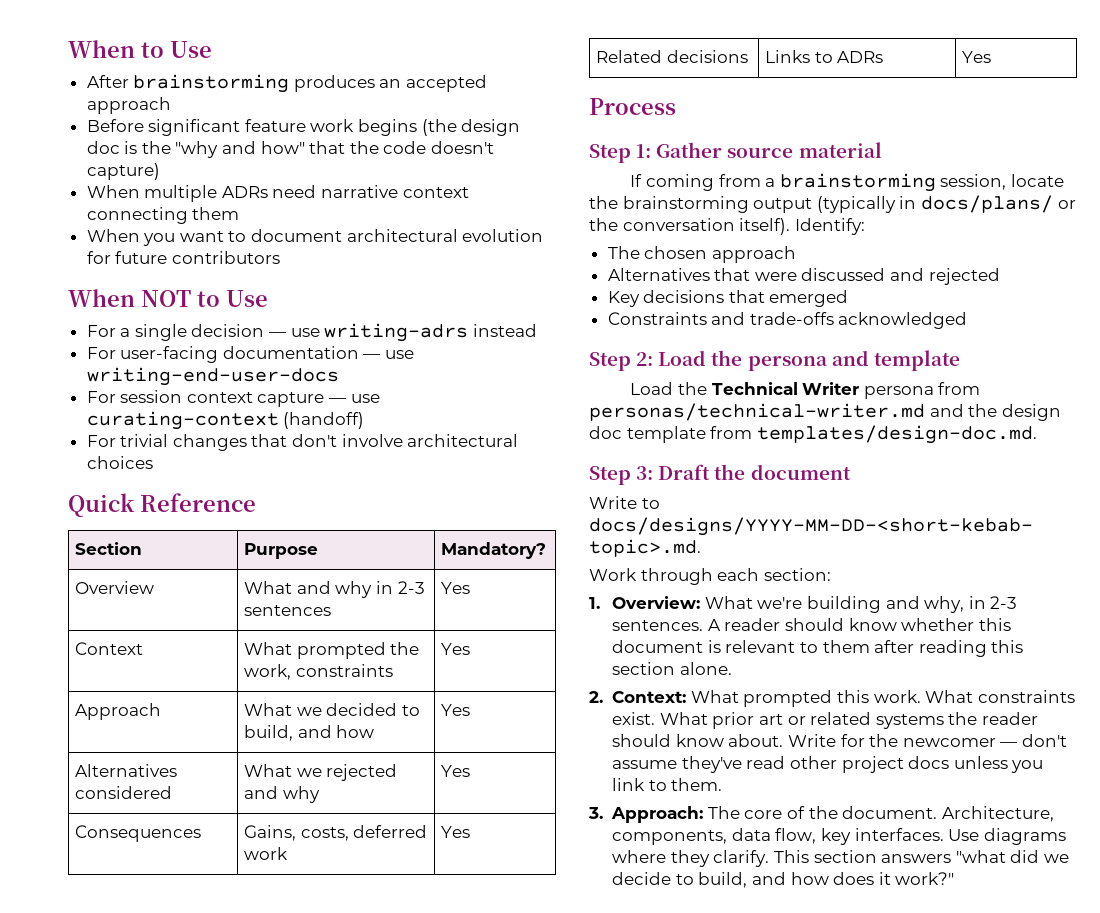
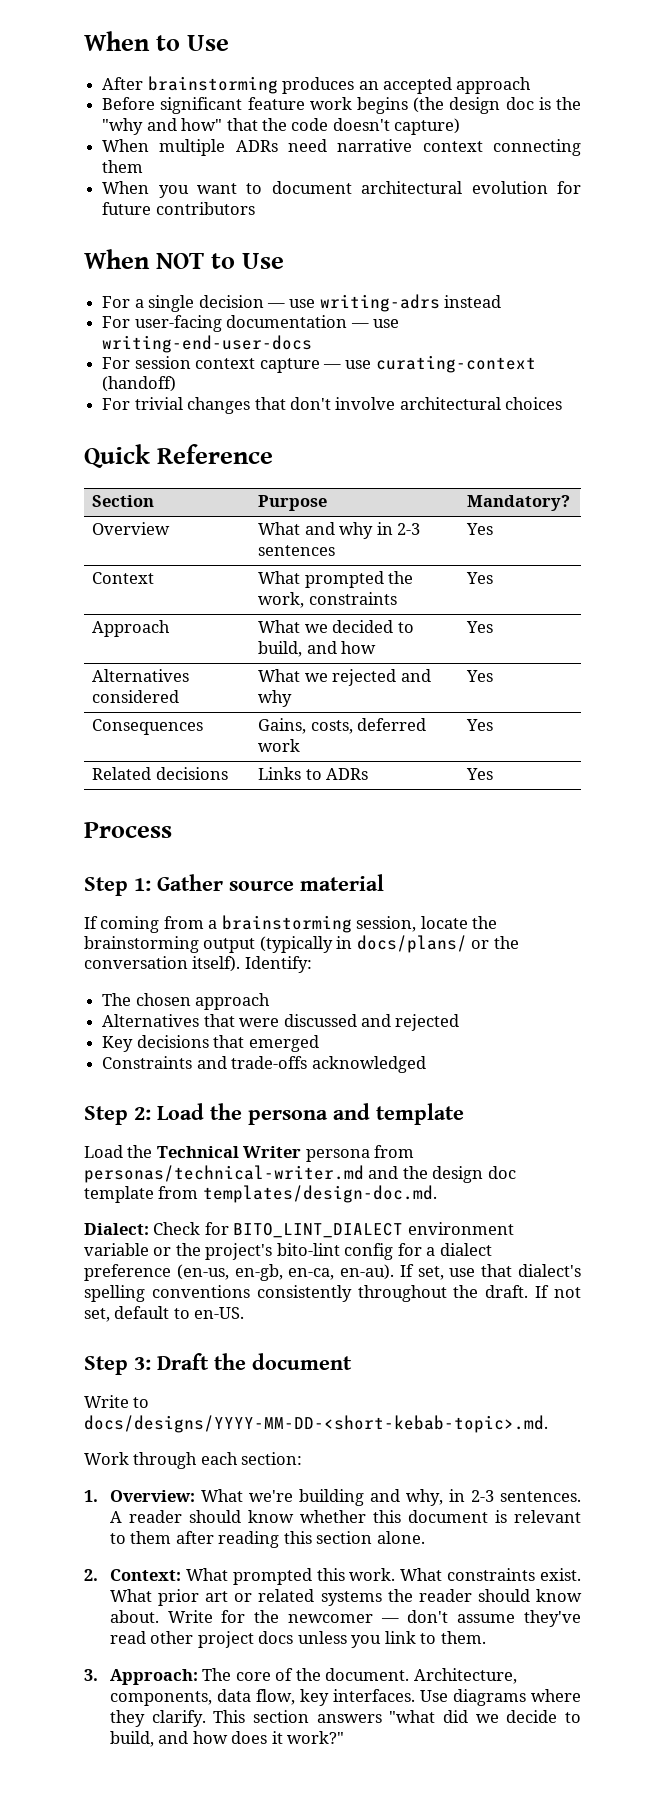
(1037, 434) none -> [84,1222,514,1238] [84,1243,492,1260] [84,1264,581,1281] [84,1285,581,1302] [84,1306,245,1322] // Dialect: Check for BITO_LINT_DIALECT environment variable or the project's bito-lint config for a dialect preference (en-us, en-gb, en-ca, en-au). If set, use that dialect's spelling conventions consistently throughout the draft. If not set, default to en-US.

